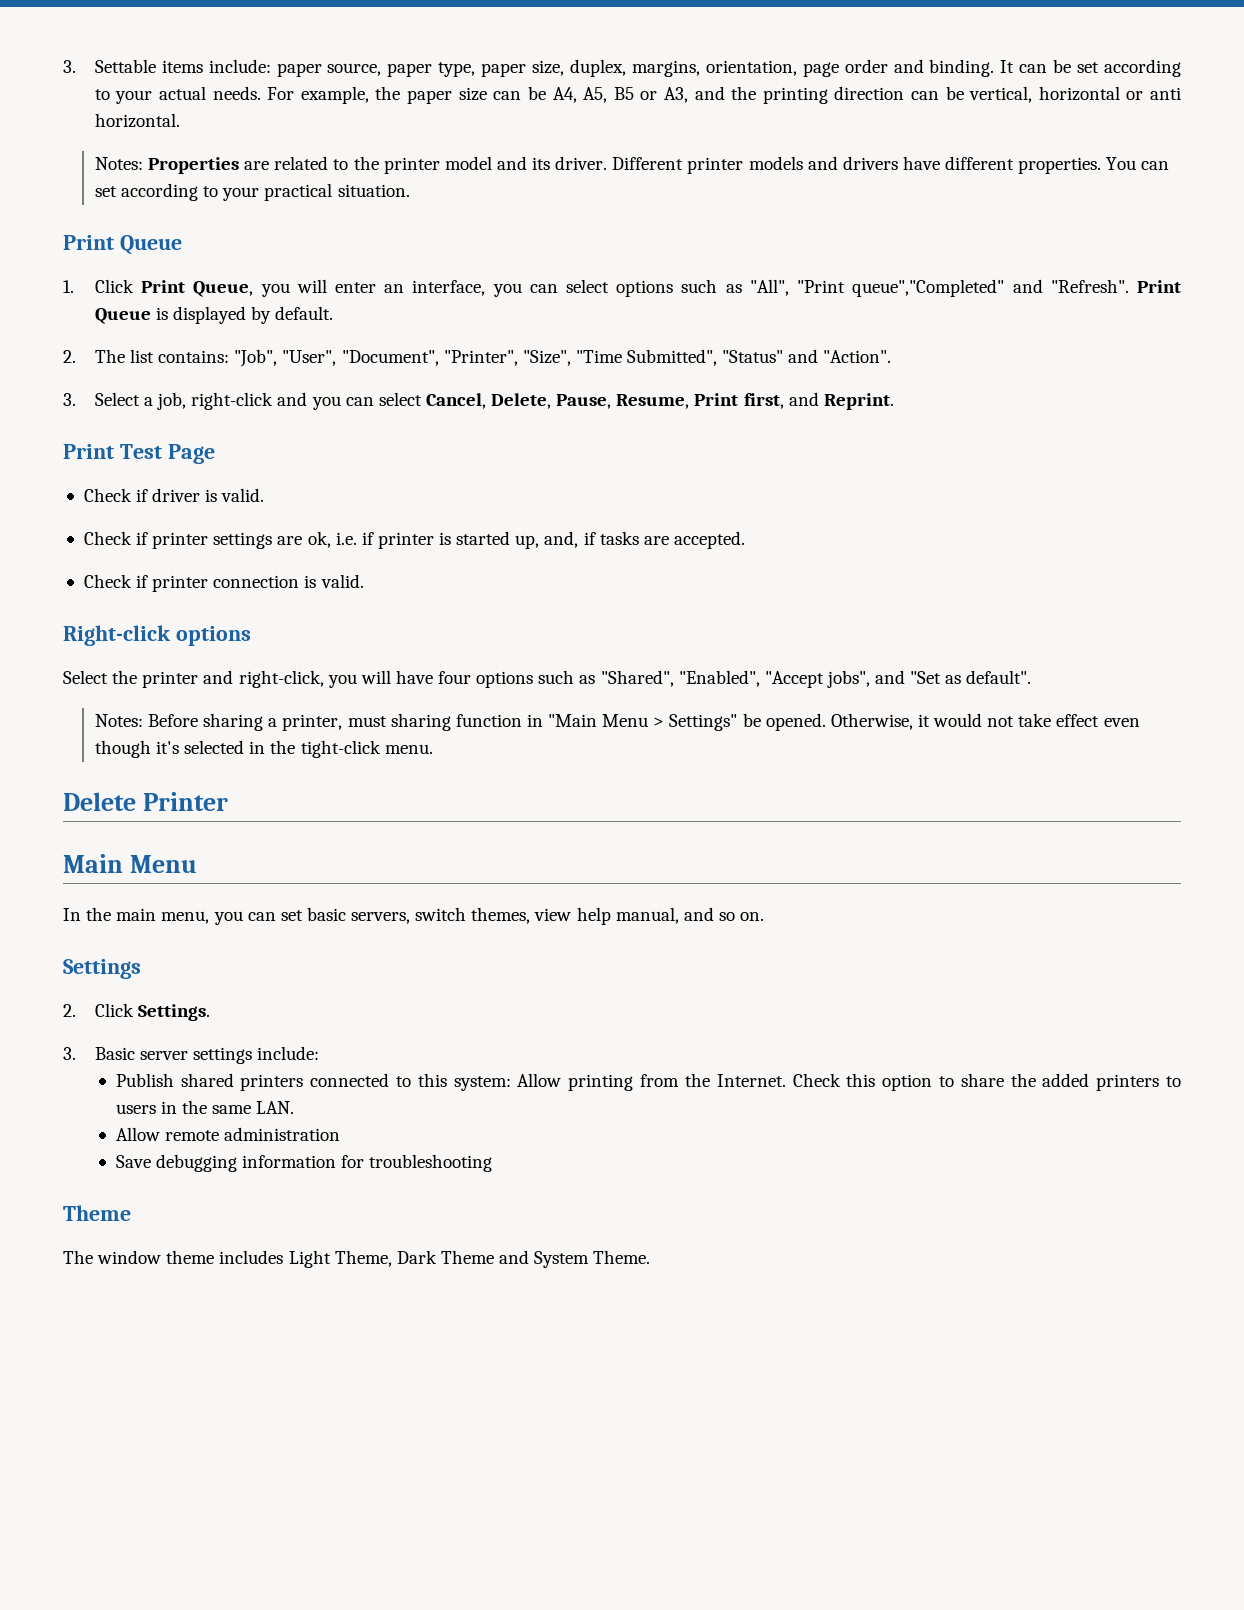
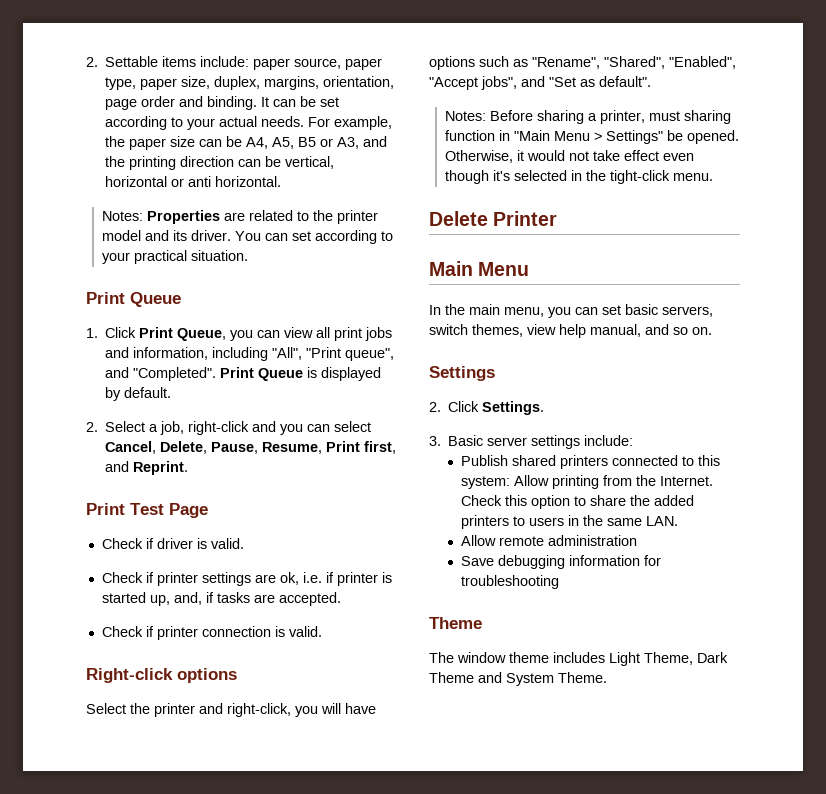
[63,60,76,73] 3. -> [86,57,98,67] 2.
[612,156,1102,174] Different printer models and drivers have different properties. -> (232, 235) none
[296,279,1129,297] will enter an interface, you can select options such as "All", "Print queue","Completed" and "Refresh". -> [257,327,393,341] [105,347,395,361] [105,367,217,381] can view all print jobs and information, including "All", "Print queue", and "Completed".
[94,349,892,367] [63,393,76,406] The list contains: "Job", "User", "Document", "Printer", "Size", "Time Submitted", "Status" and "Action". // 3. -> (98, 427) none
[438,670,596,688] four options such as -> [429,56,600,70] options such as "Rename",

